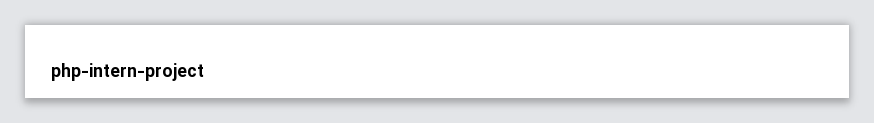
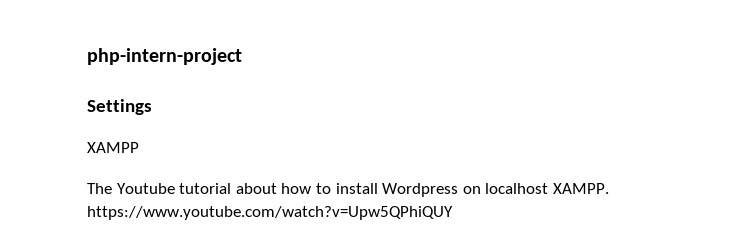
(204, 72) none -> [87,99,152,115] [87,142,139,153] [87,183,609,197] [87,206,453,220] // Settings // XAMPP // The Youtube tutorial about how to install Wordpress on localhost XAMPP. https://www.youtube.com/watch?v=Upw5QPhiQUY

